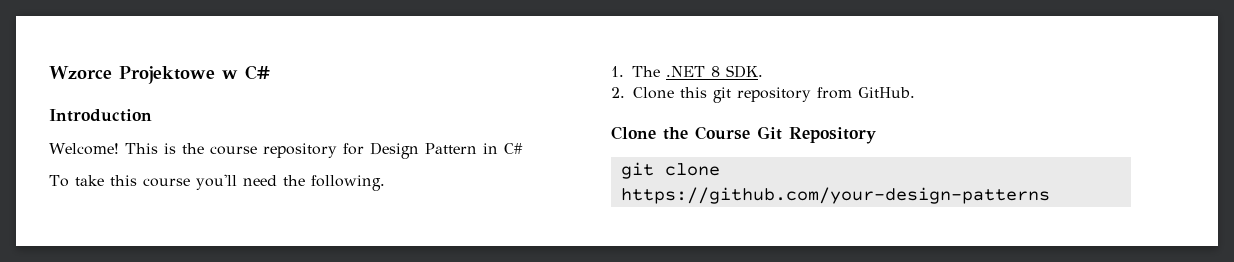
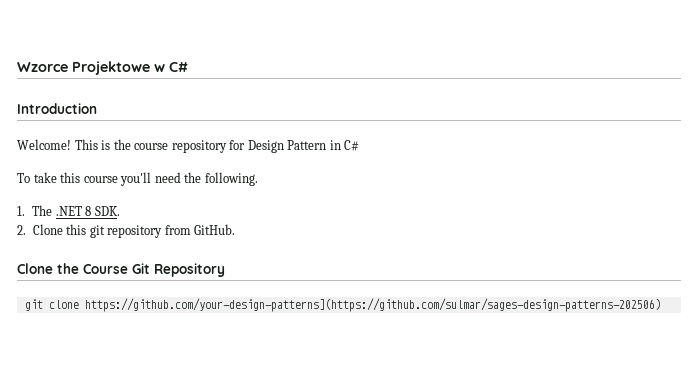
[620,187,1050,204] https://github.com/your-design-patterns -> [84,298,661,312] https://github.com/your-design-patterns](https://github.com/sulmar/sages-design-patterns-202506)

